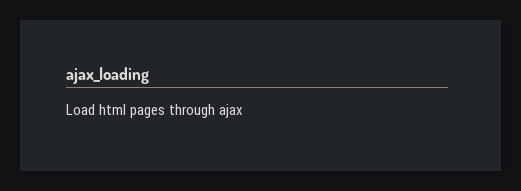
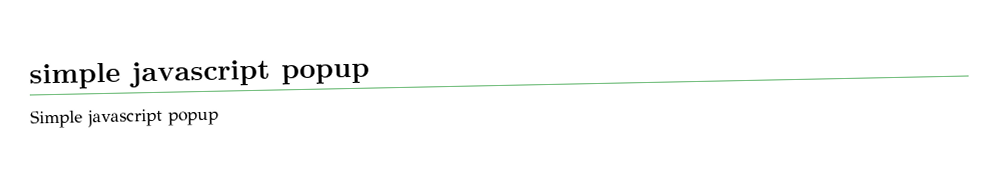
[66,67,149,84] [66,104,244,118] ajax_loading // Load html pages through ajax -> [29,59,370,90] [30,108,219,129] simple javascript popup // Simple javascript popup

